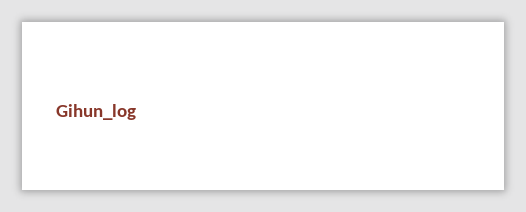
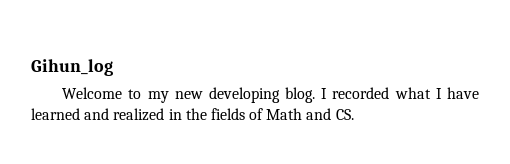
(136, 112) none -> [62,87,480,103] [31,108,354,121] // Welcome to my new developing blog. I recorded what I have learned and realized in the fields of Math and CS.

